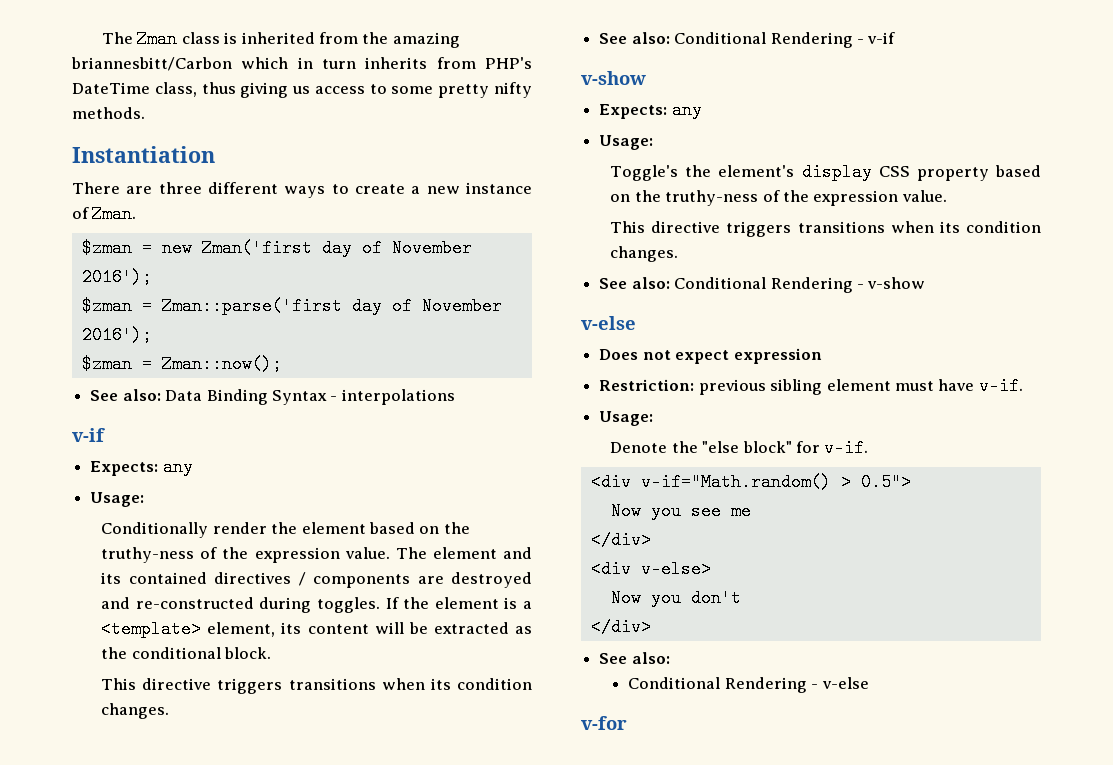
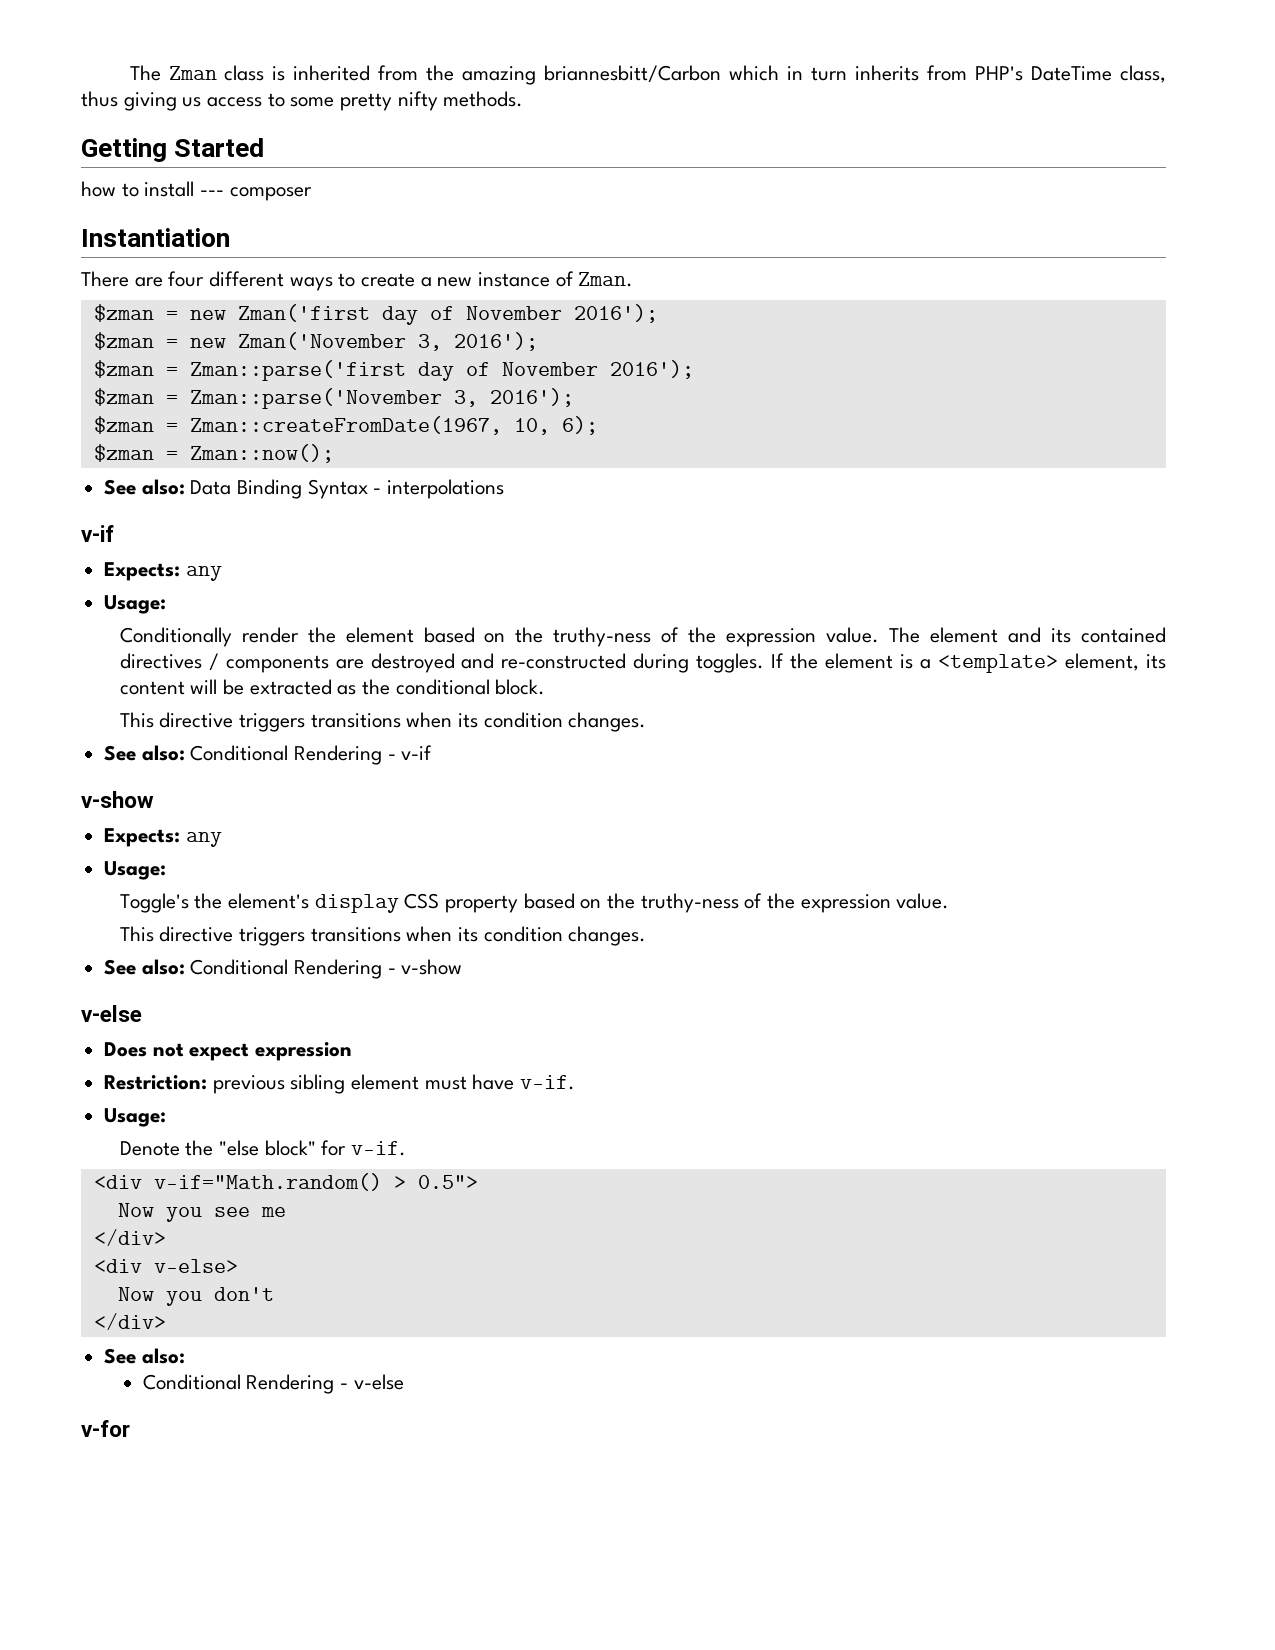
(145, 113) none -> [81,138,265,162] [81,181,312,201] // Getting Started // how to install --- composer
[158,182,202,194] three -> [168,271,205,287] four
(152, 277) none -> [93,332,538,351] // $zman = new Zman('November 3, 2016');
(152, 335) none -> [93,388,574,409] [93,416,598,435] // $zman = Zman::parse('November 3, 2016'); // $zman = Zman::createFromDate(1967, 10, 6);

